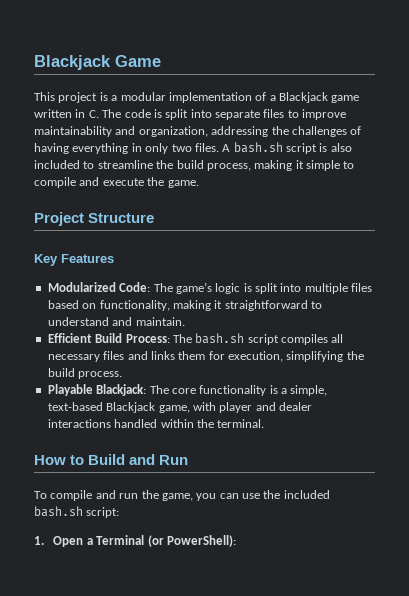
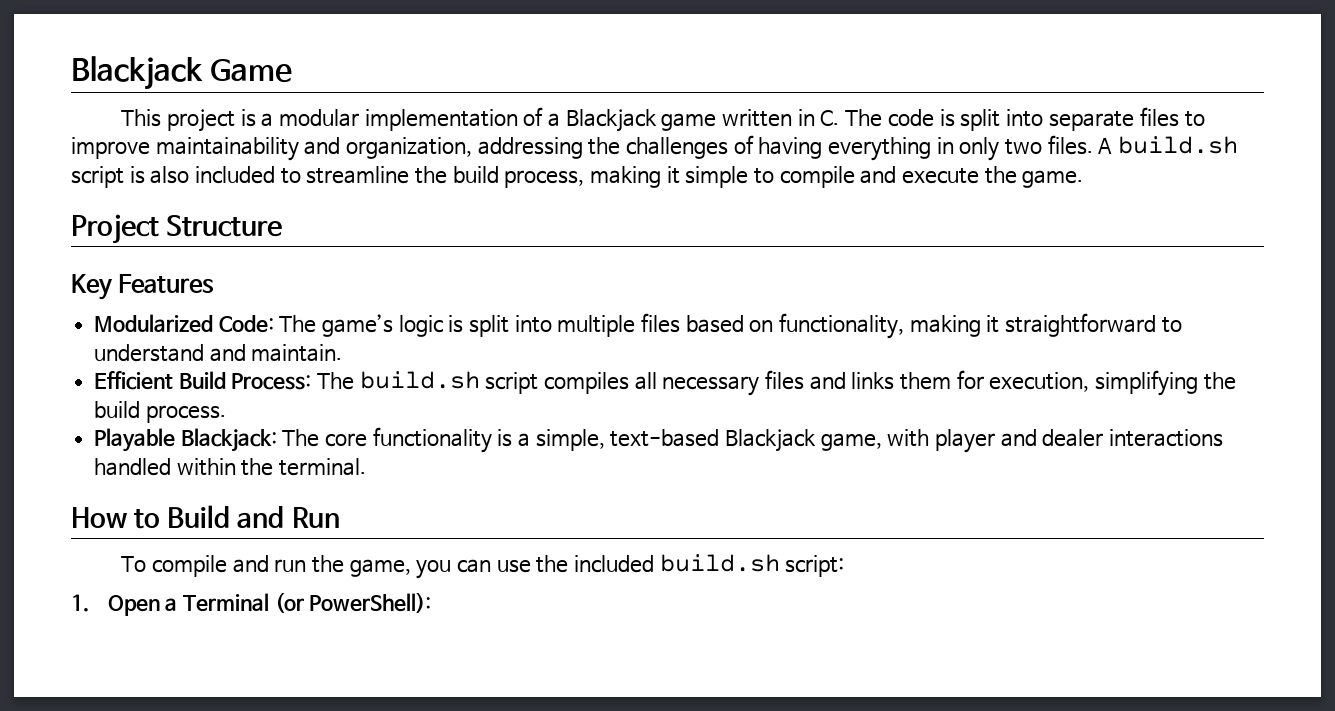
[233,142,283,153] bash.sh -> [1117,136,1238,154] build.sh
[195,333,245,344] bash.sh -> [359,371,480,389] build.sh
[34,506,83,517] bash.sh -> [659,554,780,572] build.sh

